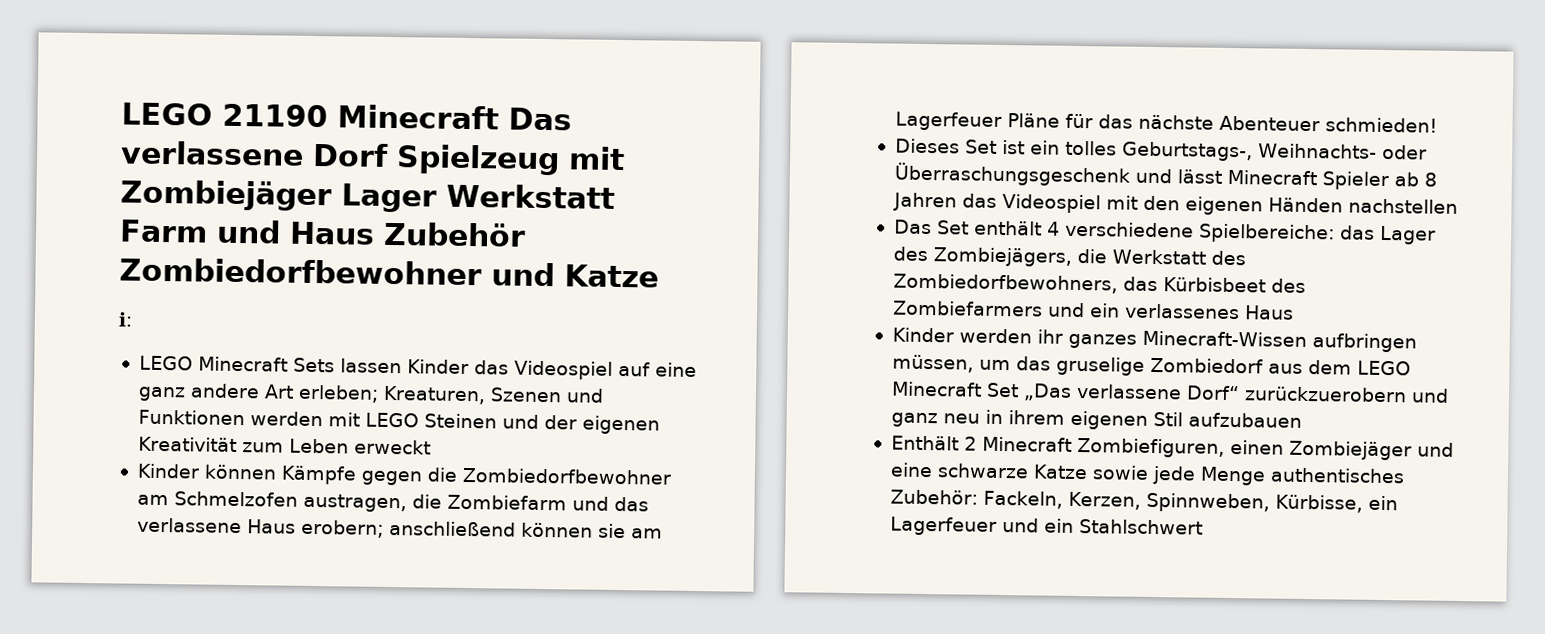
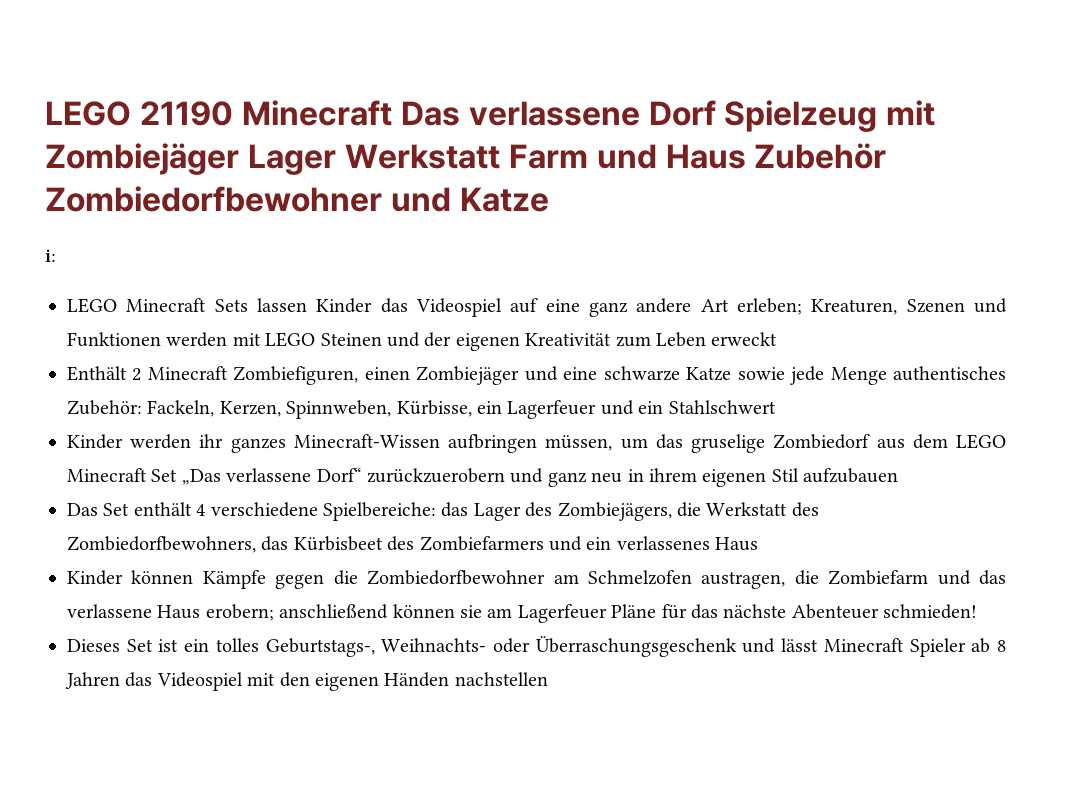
(431, 447) none -> [67,366,1006,385] [67,400,776,419] [67,434,1007,453] [67,467,899,487] [67,502,819,521] [67,536,759,553] // Enthält 2 Minecraft Zombiefiguren, einen Zombiejäger und eine schwarze Katze sowie jede Menge authentisches Zubehör: Fackeln, Kerzen, Spinnweben, Kürbisse, ein Lagerfeuer und ein Stahlschwert // Kinder werden ihr ganzes Minecraft-Wissen aufbringen müssen, um das gruselige Zombiedorf aus dem LEGO Minecraft Set „Das verlassene Dorf“ zurückzuerobern und ganz neu in ihrem eigenen Stil aufzubauen // Das Set enthält 4 verschiedene Spielbereiche: das Lager des Zombiejägers, die Werkstatt des Zombiedorfbewohners, das Kürbisbeet des Zombiefarmers und ein verlassenes Haus
[893,219,1436,245] [892,246,1246,267] [892,273,1306,294] [892,300,1294,320] [891,327,1417,353] [891,354,1411,376] [890,381,1449,403] [890,409,1302,430] [890,435,1454,461] [889,462,1405,486] [889,489,1398,513] [889,516,1203,536] // Das Set enthält 4 verschiedene Spielbereiche: das Lager des Zombiejägers, die Werkstatt des Zombiedorfbewohners, das Kürbisbeet des Zombiefarmers und ein verlassenes Haus // Kinder werden ihr ganzes Minecraft-Wissen aufbringen müssen, um das gruselige Zombiedorf aus dem LEGO Minecraft Set „Das verlassene Dorf“ zurückzuerobern und ganz neu in ihrem eigenen Stil aufzubauen // Enthält 2 Minecraft Zombiefiguren, einen Zombiejäger und eine schwarze Katze sowie jede Menge authentisches Zubehör: Fackeln, Kerzen, Spinnweben, Kürbisse, ein Lagerfeuer und ein Stahlschwert -> (548, 679) none

